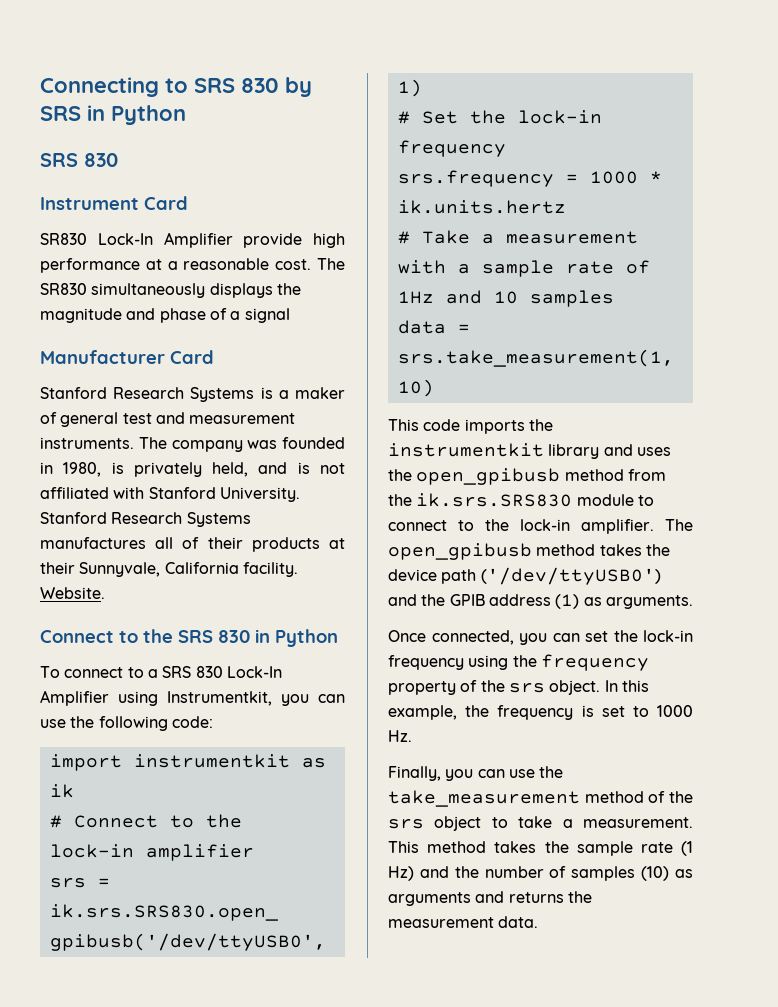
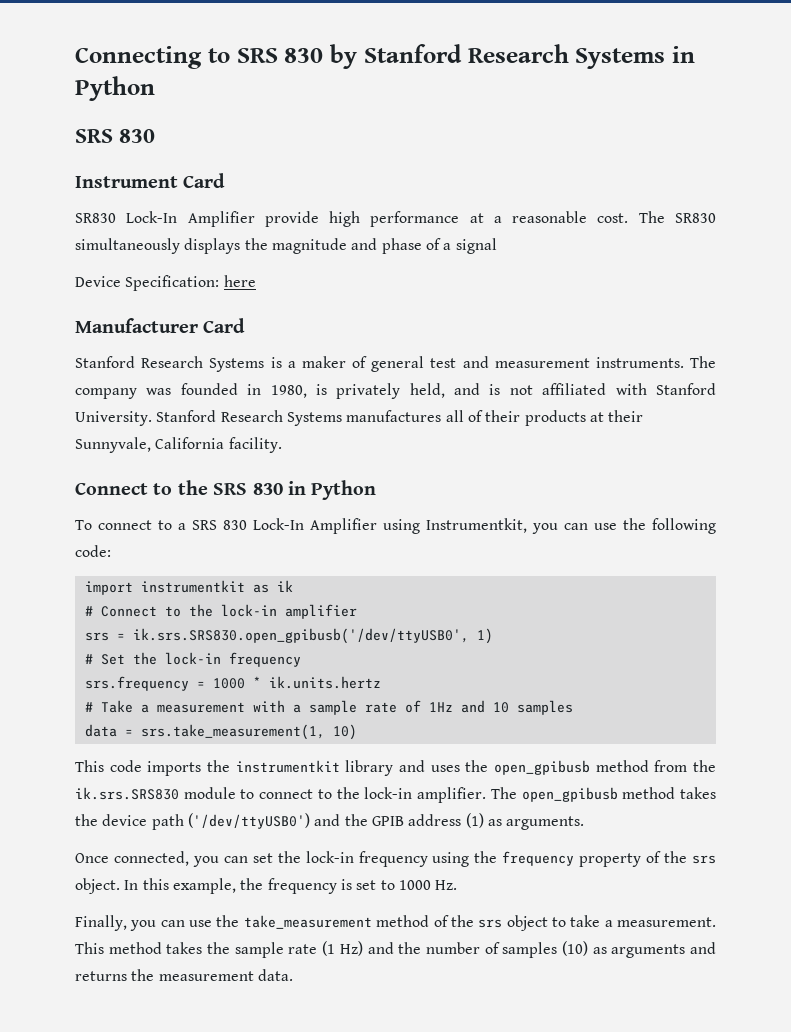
[40,106,81,121] SRS -> [363,44,666,69] Stanford Research Systems
(290, 315) none -> [75,275,256,291] // Device Specification: here
[40,587,105,599] Website. -> (282, 445) none

